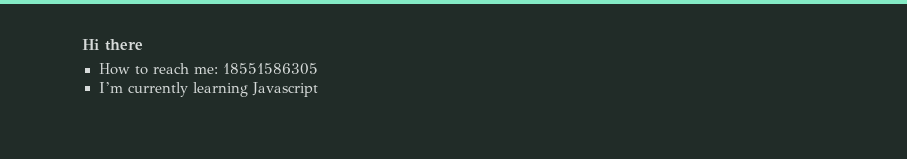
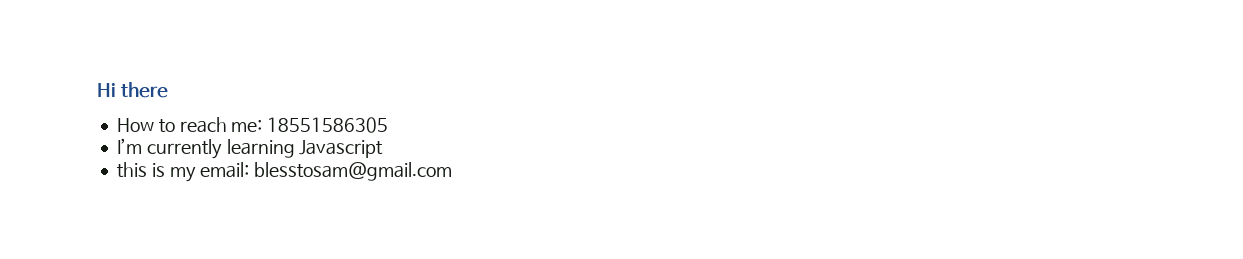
(318, 89) none -> [116,162,453,182] // this is my email: blesstosam@gmail.com

